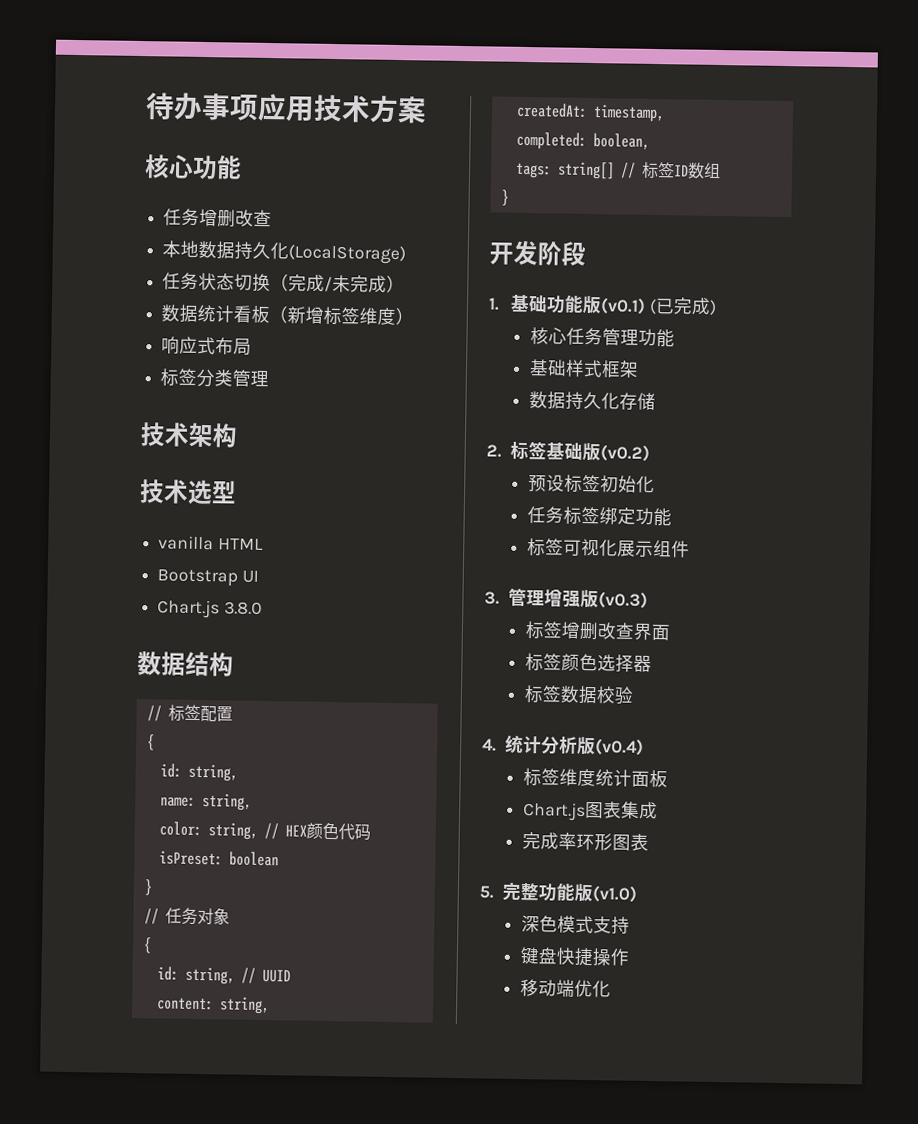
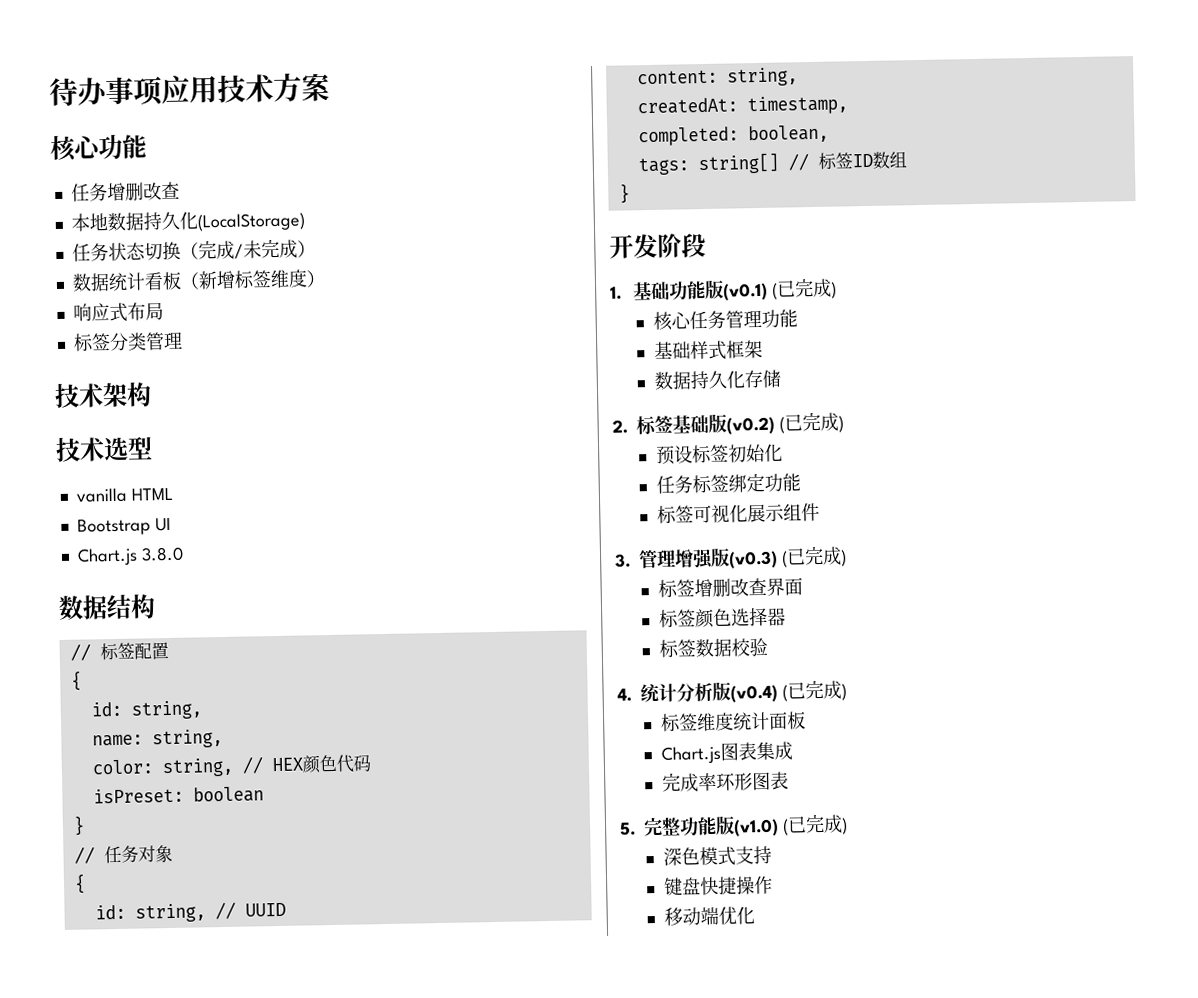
(650, 453) none -> [778,411,844,434] (已完成)
(648, 600) none -> [780,545,847,568] (已完成)
(644, 747) none -> [781,679,847,702] (已完成)
(637, 894) none -> [781,813,848,836] (已完成)

